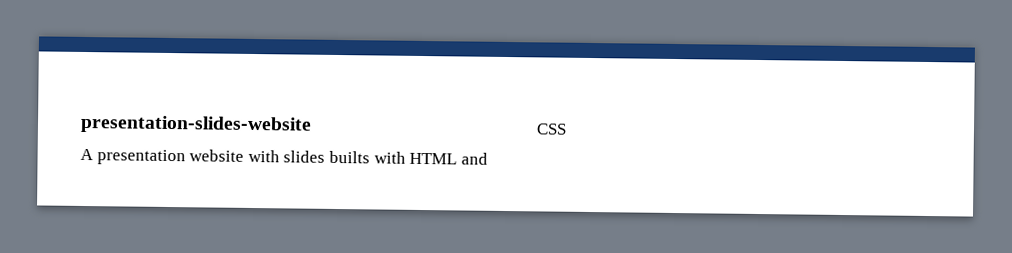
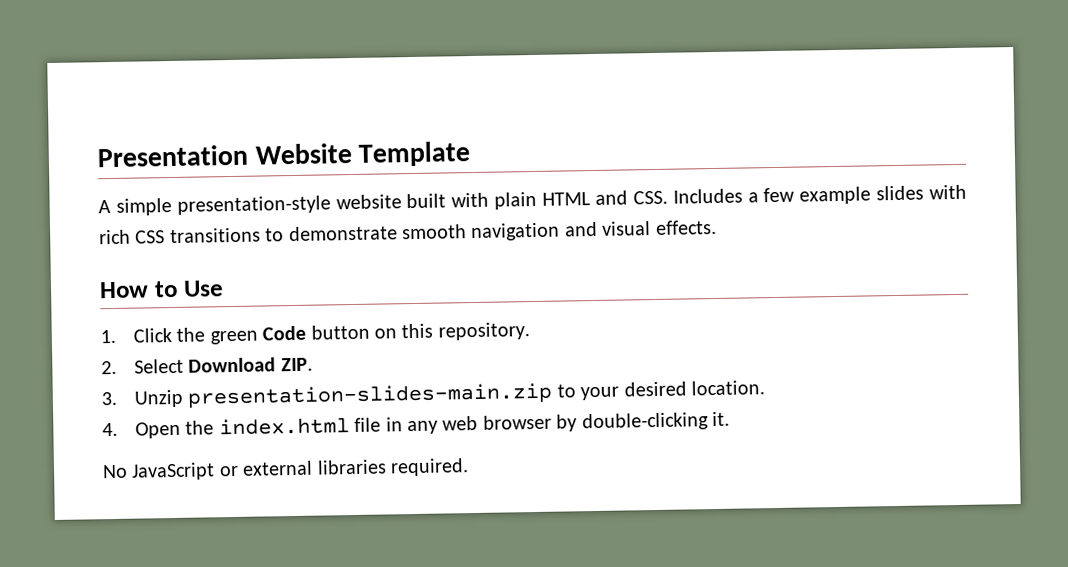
[80,114,312,135] [80,148,488,166] [536,123,567,135] presentation-slides-website // A presentation website with slides builts with HTML and CSS -> [97,141,472,168] [98,184,968,216] [99,219,717,245] [99,280,224,299] [100,322,530,345] [101,357,313,375] [101,380,766,409] [102,411,731,439] [102,458,469,481] Presentation Website Template // A simple presentation-style website built with plain HTML and CSS. Includes a few example slides with rich CSS transitions to demonstrate smooth navigation and visual effects. // How to Use // 1. Click the green Code button on this repository. // 2. Select Download ZIP. // 3. Unzip presentation-slides-main.zip to your desired location. // 4. Open the index.html file in any web browser by double-clicking it. // No JavaScript or external libraries required.

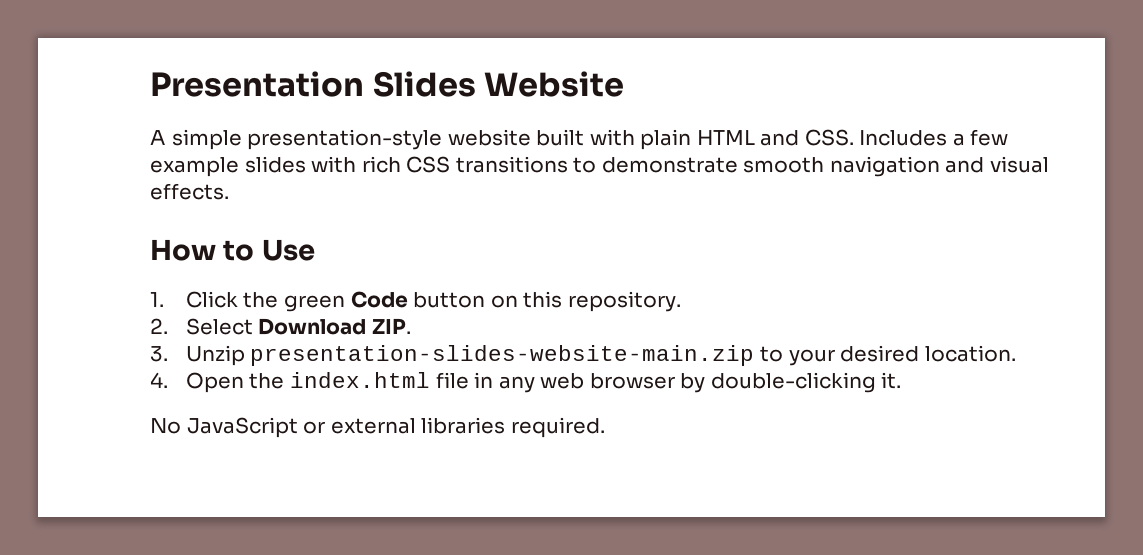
(248, 156) none -> [372,71,476,97] Slides
[358,141,472,167] Template -> (625, 84) none
[187,382,553,409] presentation-slides-main.zip -> [250,345,755,366] presentation-slides-website-main.zip

